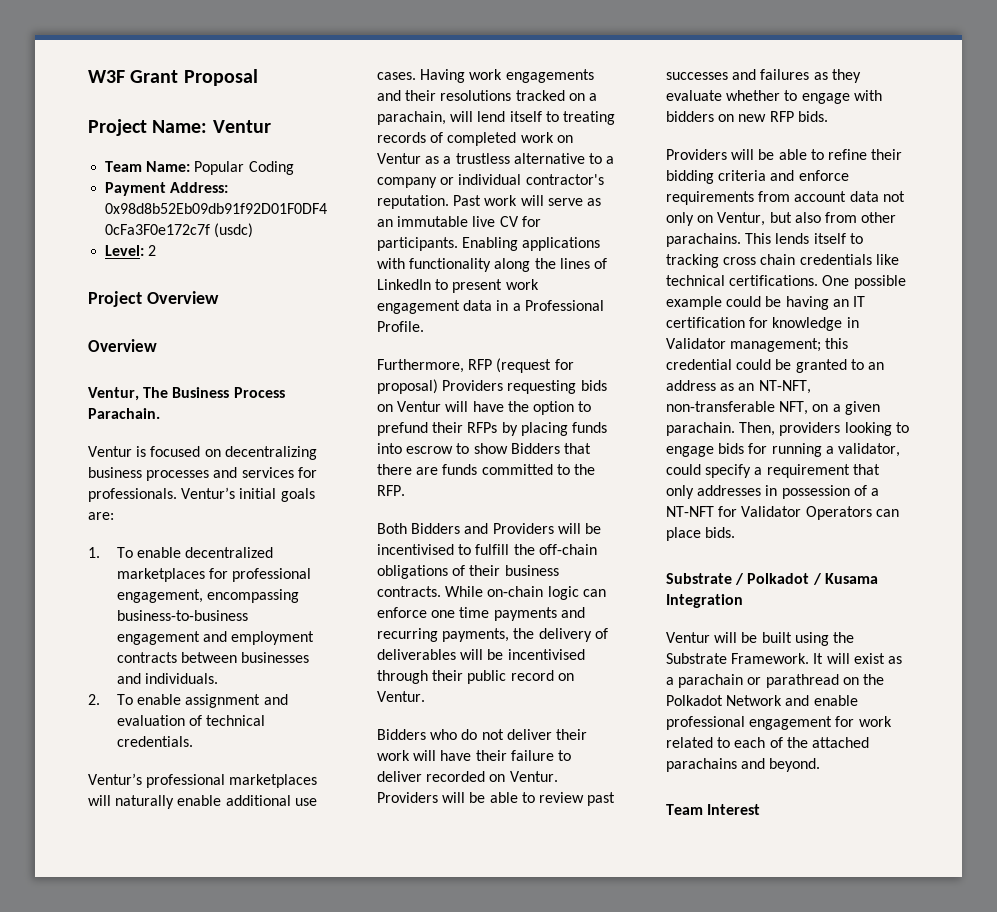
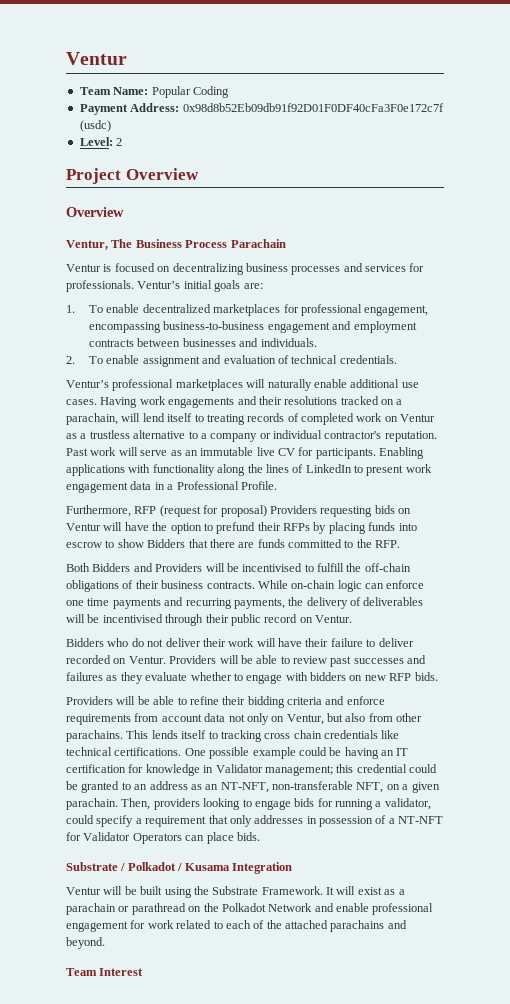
[88,69,258,86] [88,119,208,136] W3F Grant Proposal // Project Name: -> (66, 58) none
[88,408,160,419] Parachain. -> [230,239,286,248] Parachain

